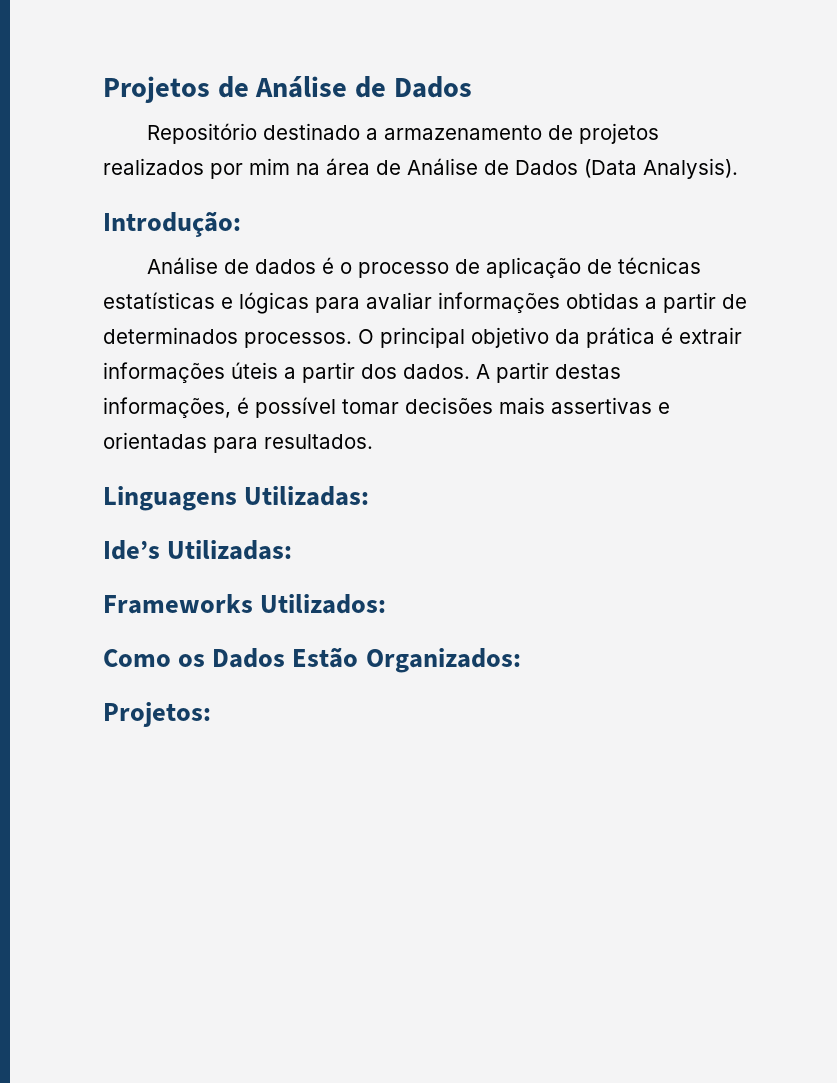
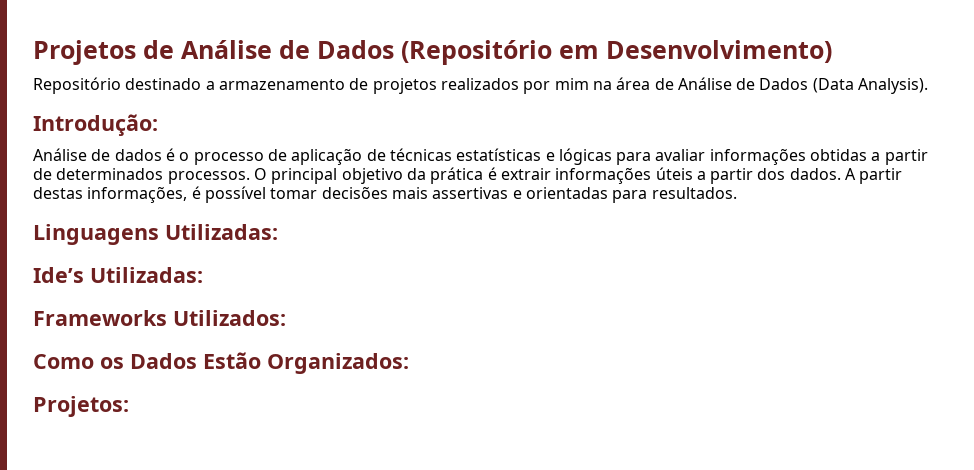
(472, 87) none -> [401,40,832,65] (Repositório em Desenvolvimento)

